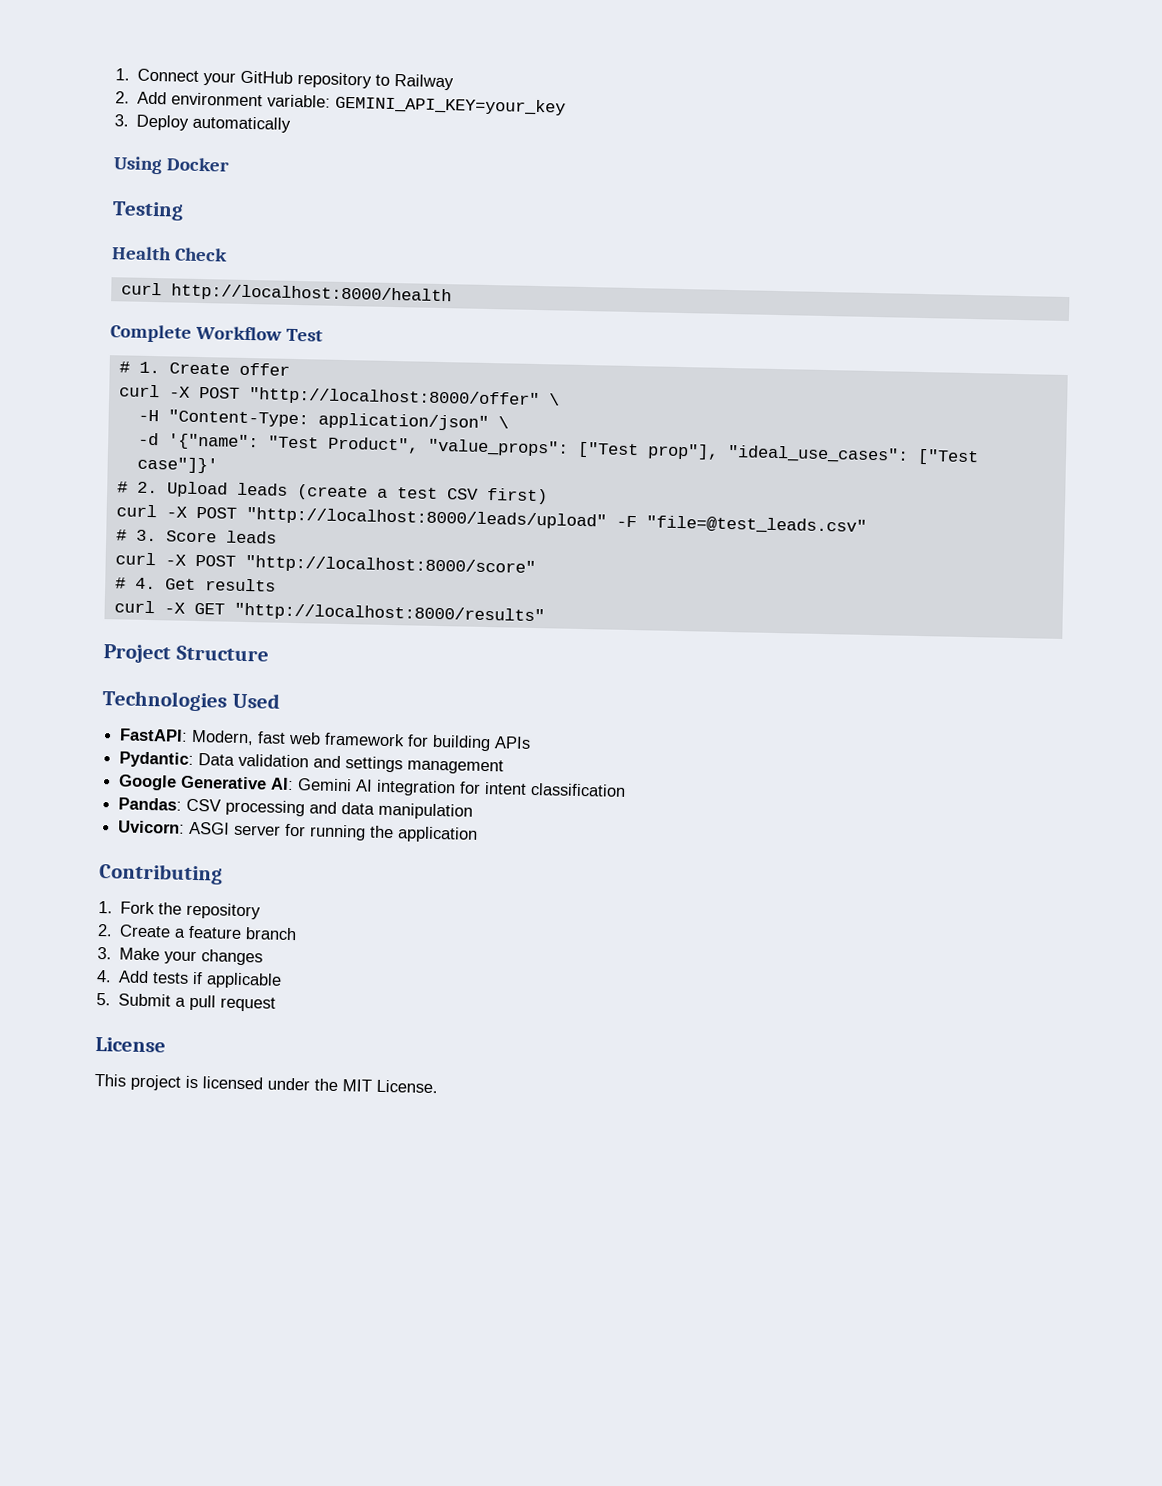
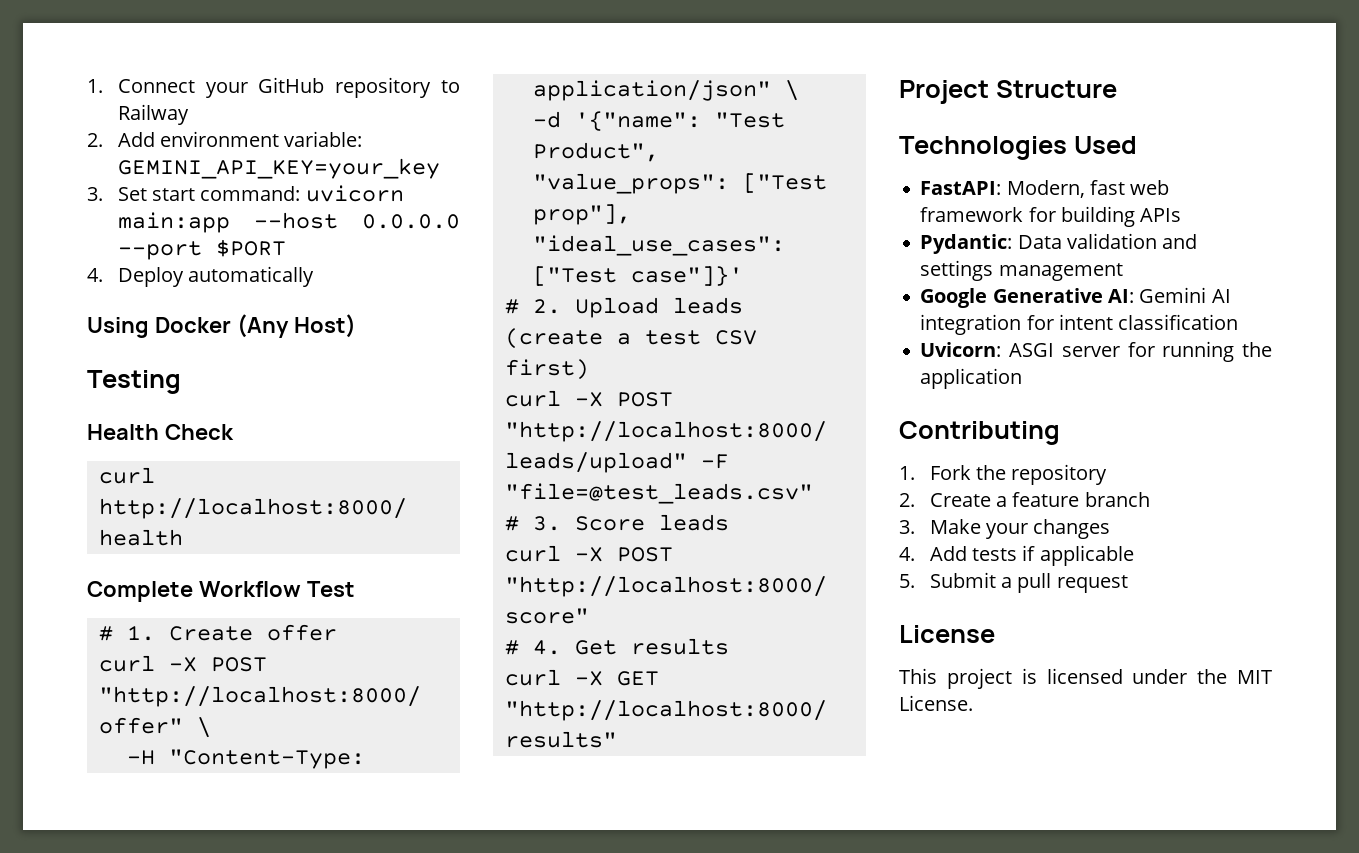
(129, 120) none -> [117,185,404,202] [117,212,460,233] [117,239,286,260] [87,268,103,282] Set start command: uvicorn main:app --host 0.0.0.0 --port $PORT // 4.
(231, 164) none -> [236,314,356,338] (Any Host)
[118,797,474,820] // Pandas: CSV processing and data manipulation -> (1239, 322) none

